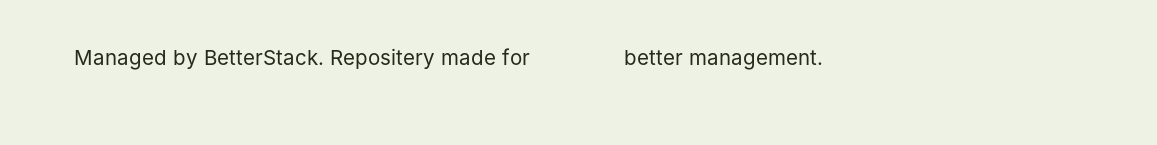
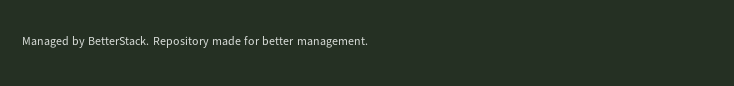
[330,48,435,69] Repositery -> [152,36,209,48] Repository

